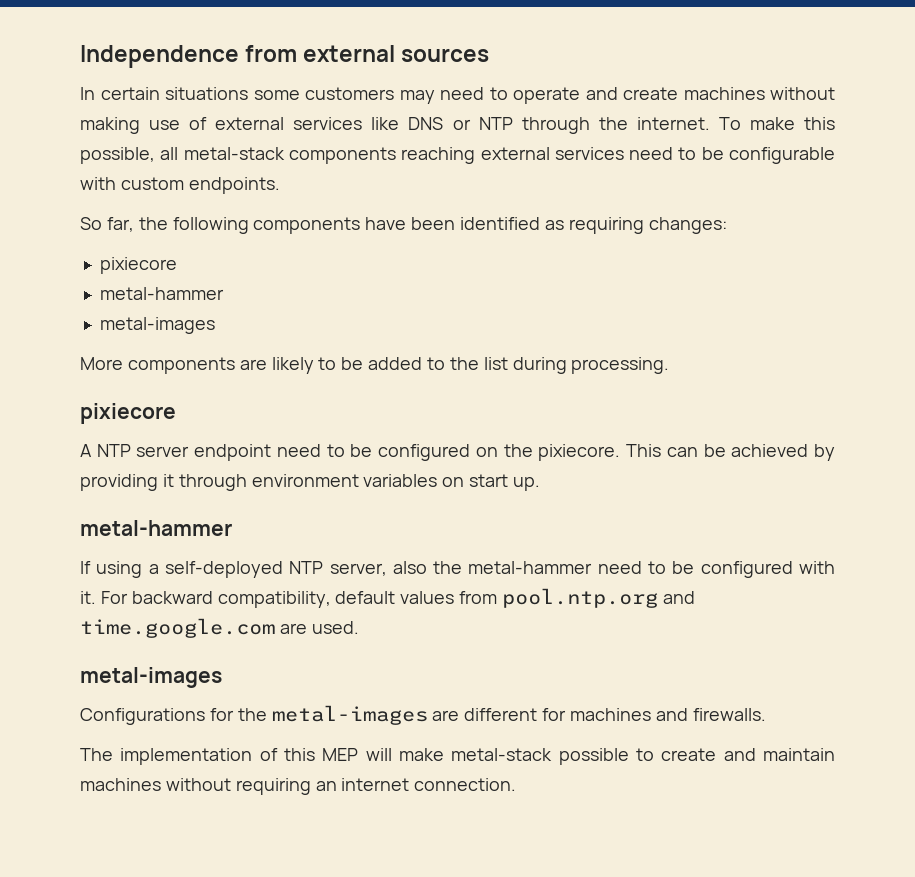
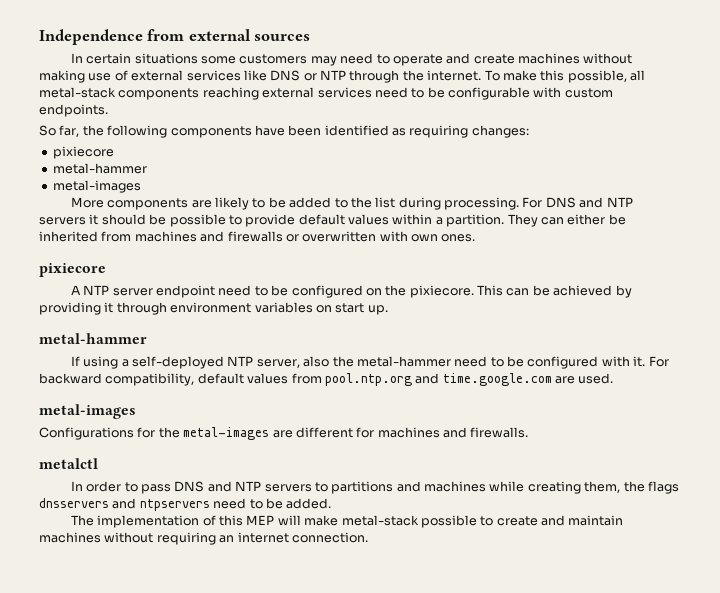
(670, 365) none -> [522,197,633,208] [39,214,626,227] [39,231,476,242] For DNS and NTP servers it should be possible to provide default values within a partition. They can either be inherited from machines and firewalls or overwritten with own ones.
(766, 714) none -> [39,458,98,469] [70,481,679,494] [39,498,332,511] // metalctl // In order to pass DNS and NTP servers to partitions and machines while creating them, the flags dnsservers and ntpservers need to be added.

